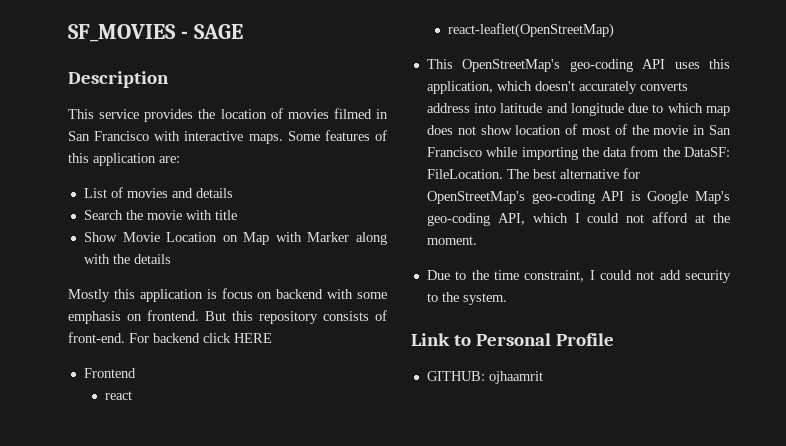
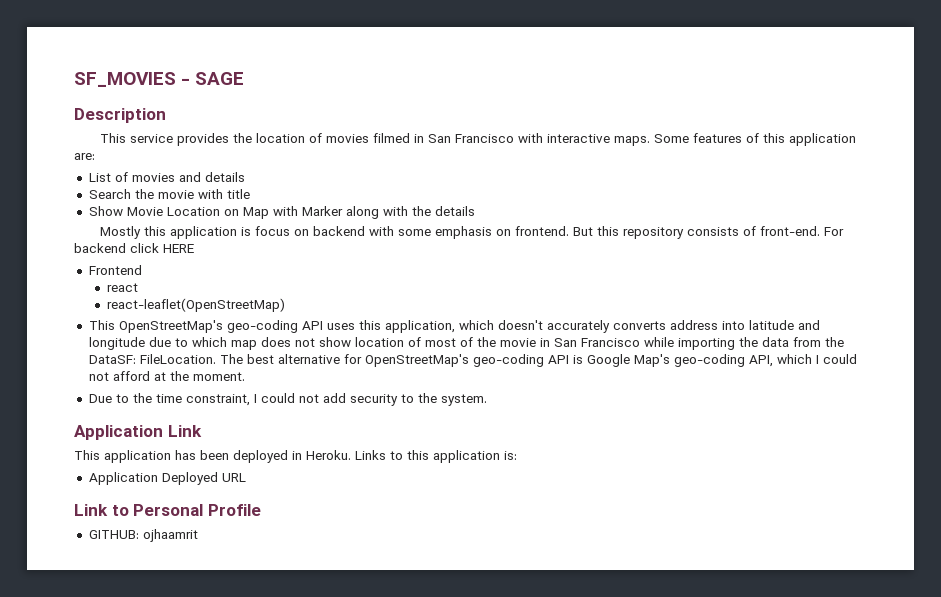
(507, 299) none -> [74,425,202,440] [74,450,517,463] [88,472,246,485] // Application Link // This application has been deployed in Heroku. Links to this application is: // Application Deployed URL

